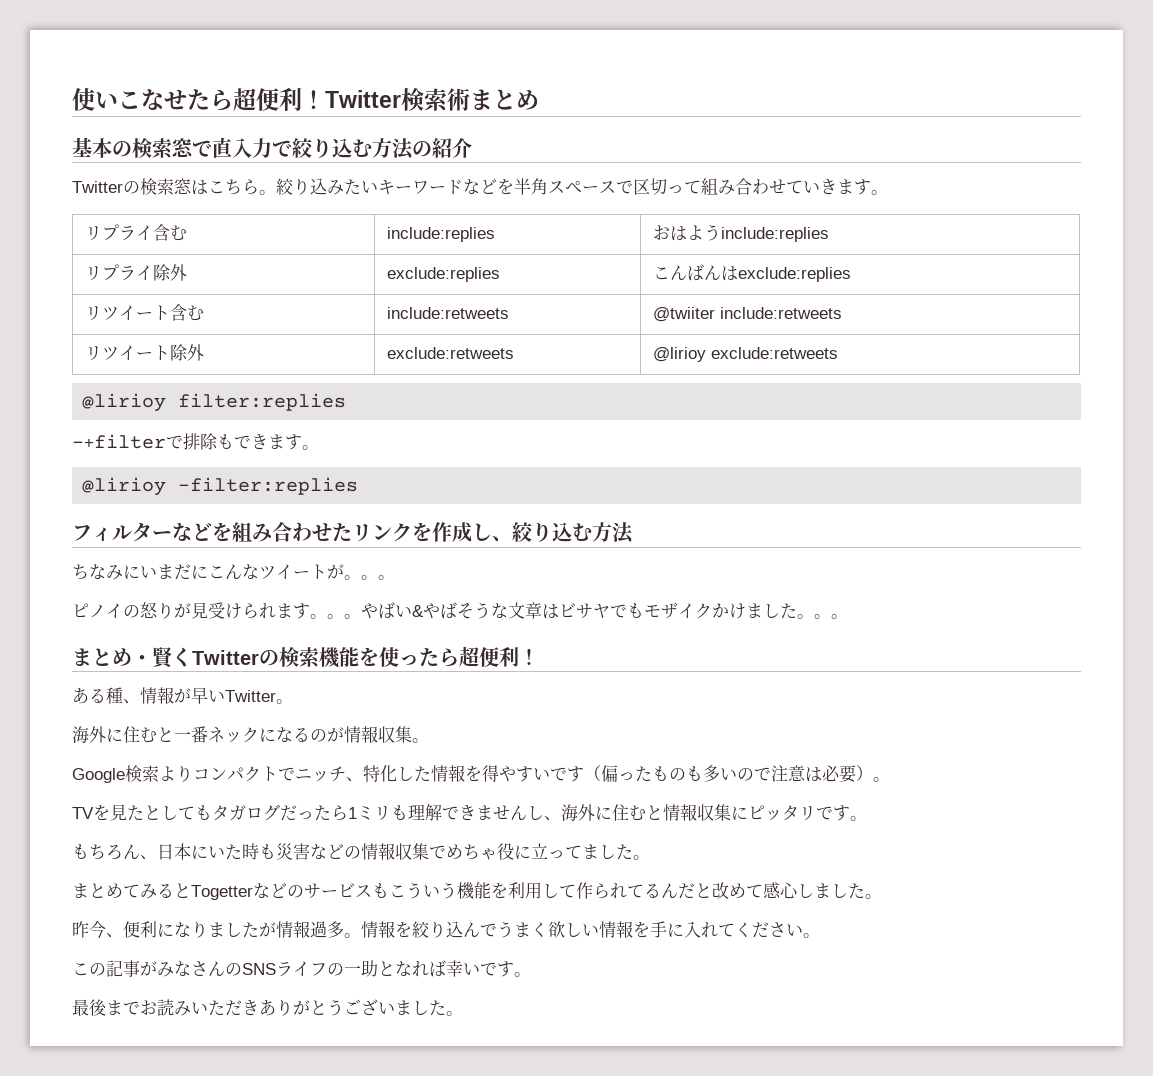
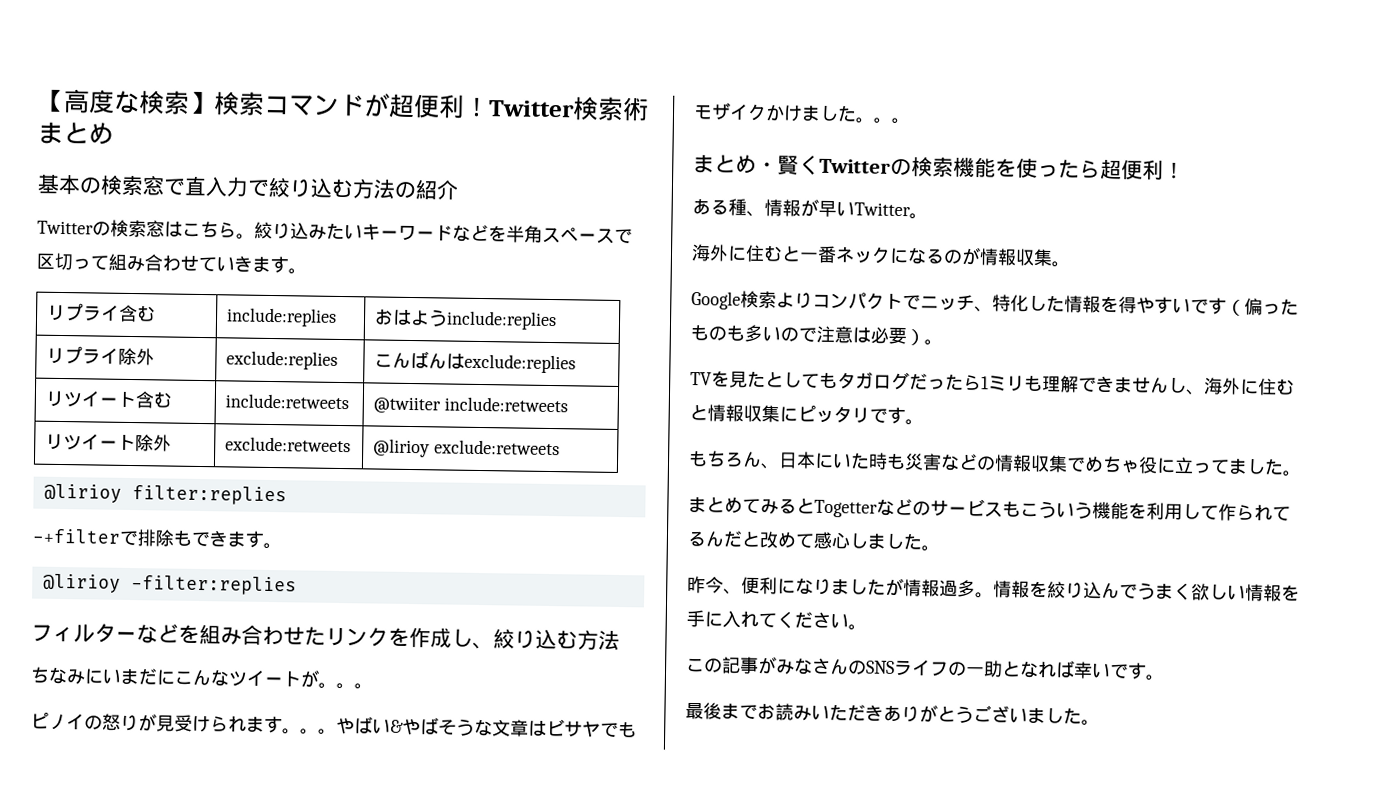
[72,88,233,111] 使いこなせたら -> [38,89,390,117] 【高度な検索】検索コマンドが

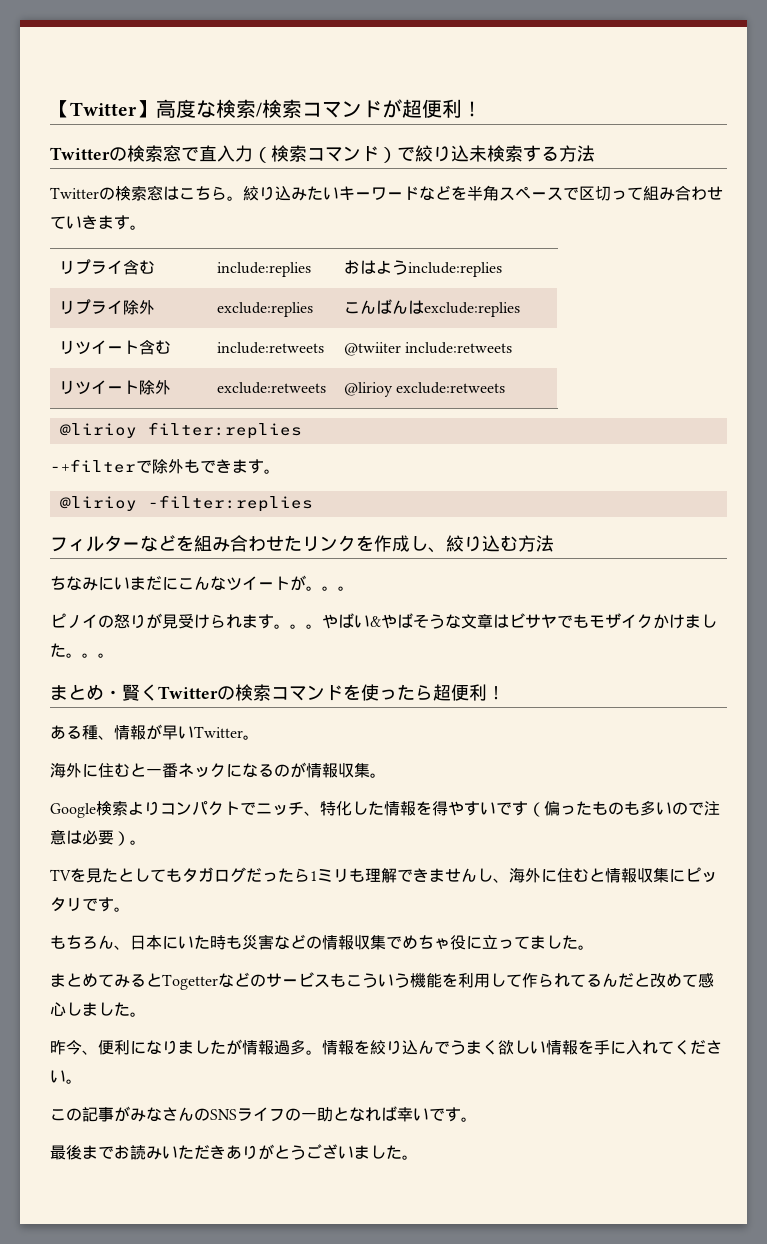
(65, 101) none -> [70,100,156,118] Twitter】
[188,91,215,115] 】 -> [256,102,262,117] /
[488,96,649,122] [38,121,114,145] [37,173,459,200] Twitter検索術まとめ // 基本の検索窓で直入力で絞り込む方法の紹介 -> [50,145,595,163] // Twitterの検索窓で直入力（検索コマンド）で絞り込未検索する方法
[137,529,175,547] 排除 -> [152,459,184,474] 除外
[953,156,996,178] 機能 -> [271,685,343,701] コマンド

